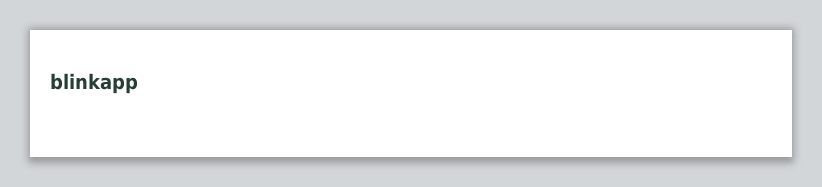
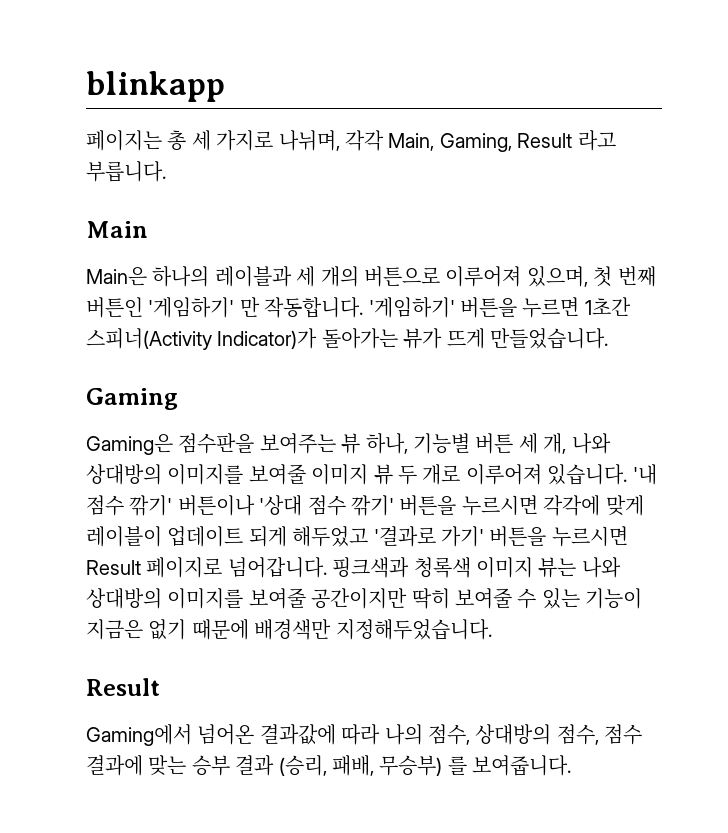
(138, 83) none -> [86,130,616,152] [86,161,166,182] [86,221,148,238] [86,266,656,287] [86,297,631,318] [86,328,608,350] [86,388,178,410] [86,433,611,455] [86,464,657,485] [86,495,644,516] [86,526,628,547] [86,557,621,578] [86,588,643,609] [86,619,492,640] [86,678,160,696] [86,724,643,746] [86,755,572,776] // 페이지는 총 세 가지로 나뉘며, 각각 Main, Gaming, Result 라고 부릅니다. // Main // Main은 하나의 레이블과 세 개의 버튼으로 이루어져 있으며, 첫 번째 버튼인 '게임하기' 만 작동합니다. '게임하기' 버튼을 누르면 1초간 스피너(Activity Indicator)가 돌아가는 뷰가 뜨게 만들었습니다. // Gaming // Gaming은 점수판을 보여주는 뷰 하나, 기능별 버튼 세 개, 나와 상대방의 이미지를 보여줄 이미지 뷰 두 개로 이루어져 있습니다. '내 점수 깎기' 버튼이나 '상대 점수 깎기' 버튼을 누르시면 각각에 맞게 레이블이 업데이트 되게 해두었고 '결과로 가기' 버튼을 누르시면 Result 페이지로 넘어갑니다. 핑크색과 청록색 이미지 뷰는 나와 상대방의 이미지를 보여줄 공간이지만 딱히 보여줄 수 있는 기능이 지금은 없기 때문에 배경색만 지정해두었습니다. // Result // Gaming에서 넘어온 결과값에 따라 나의 점수, 상대방의 점수, 점수 결과에 맞는 승부 결과 (승리, 패배, 무승부) 를 보여줍니다.

